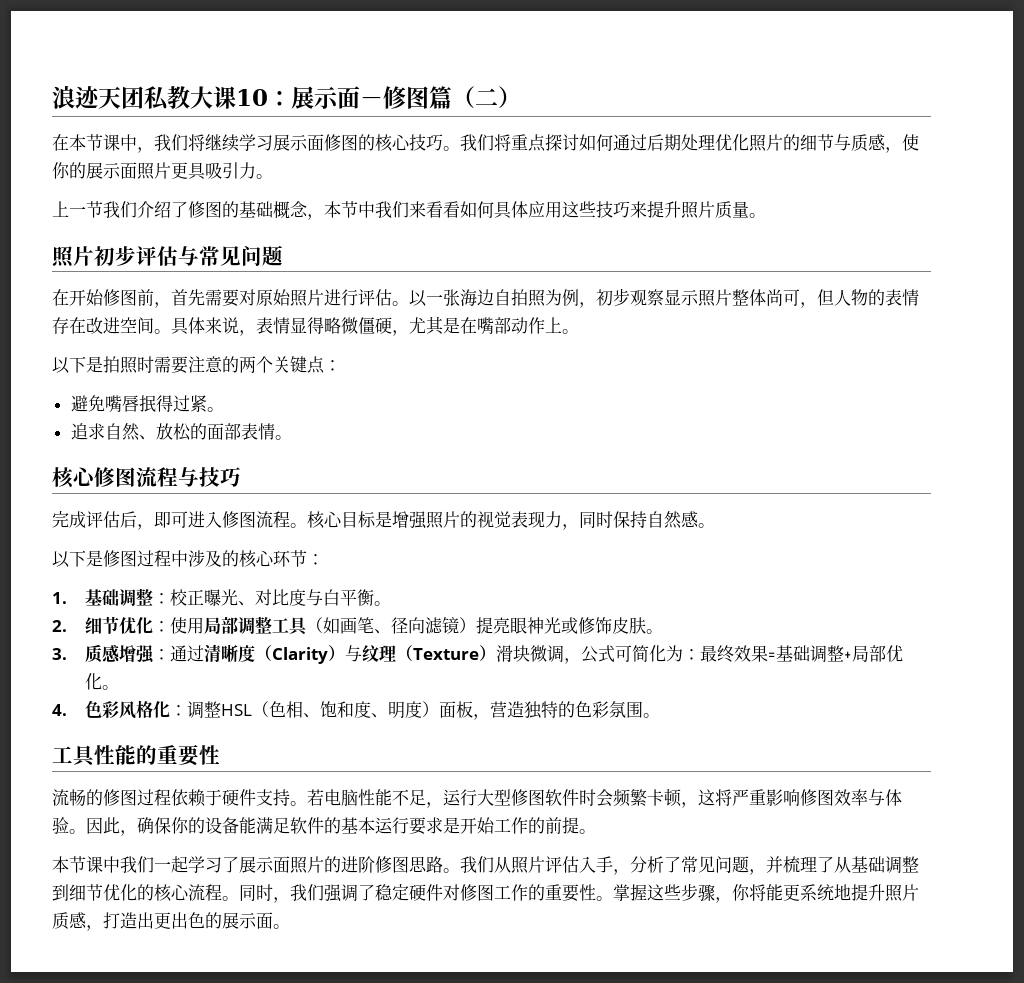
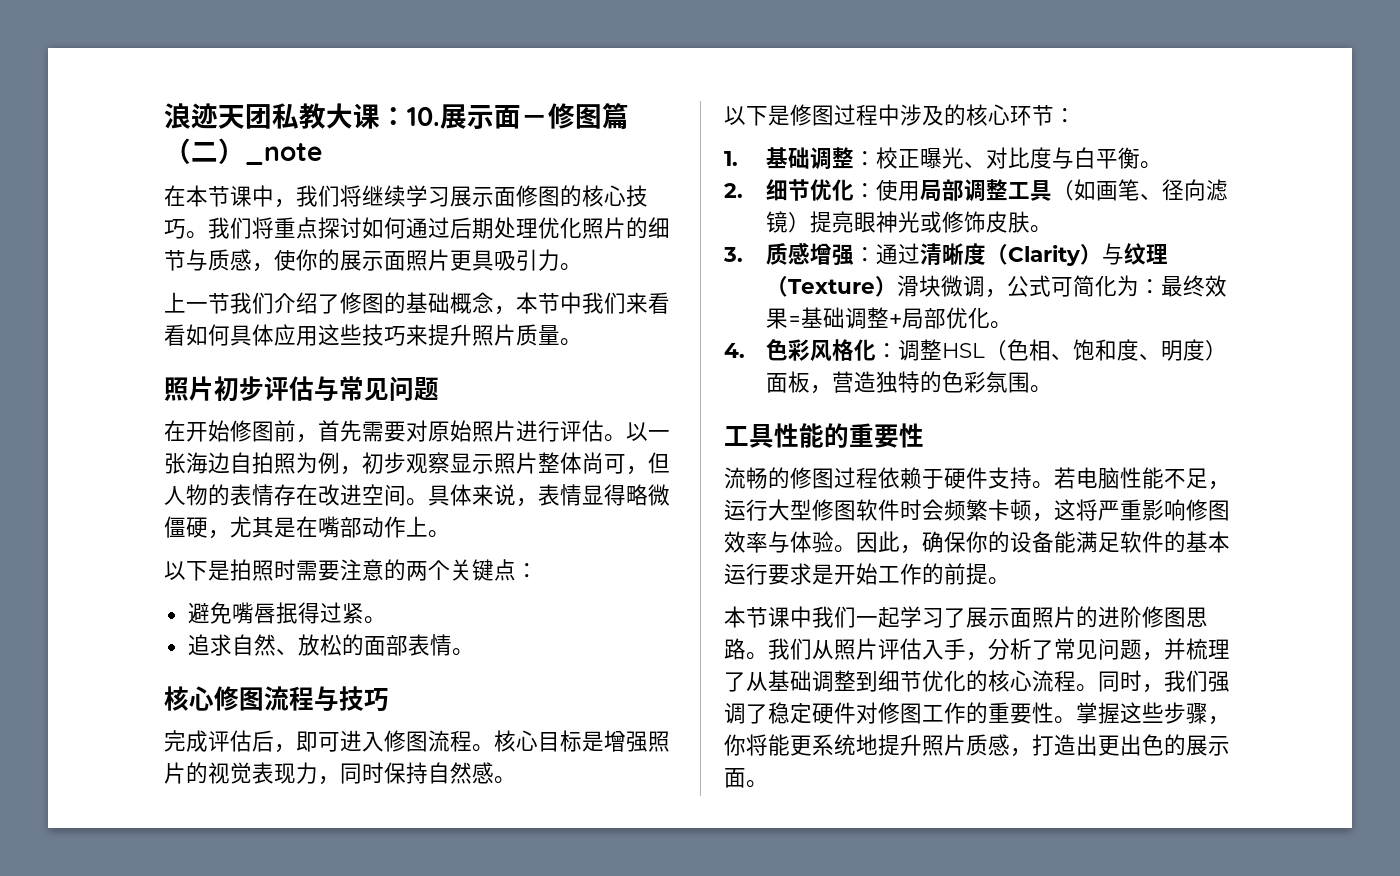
[236,89,291,106] 10： -> [380,107,440,126] ：10.
(521, 97) none -> [245,143,322,165] _note

